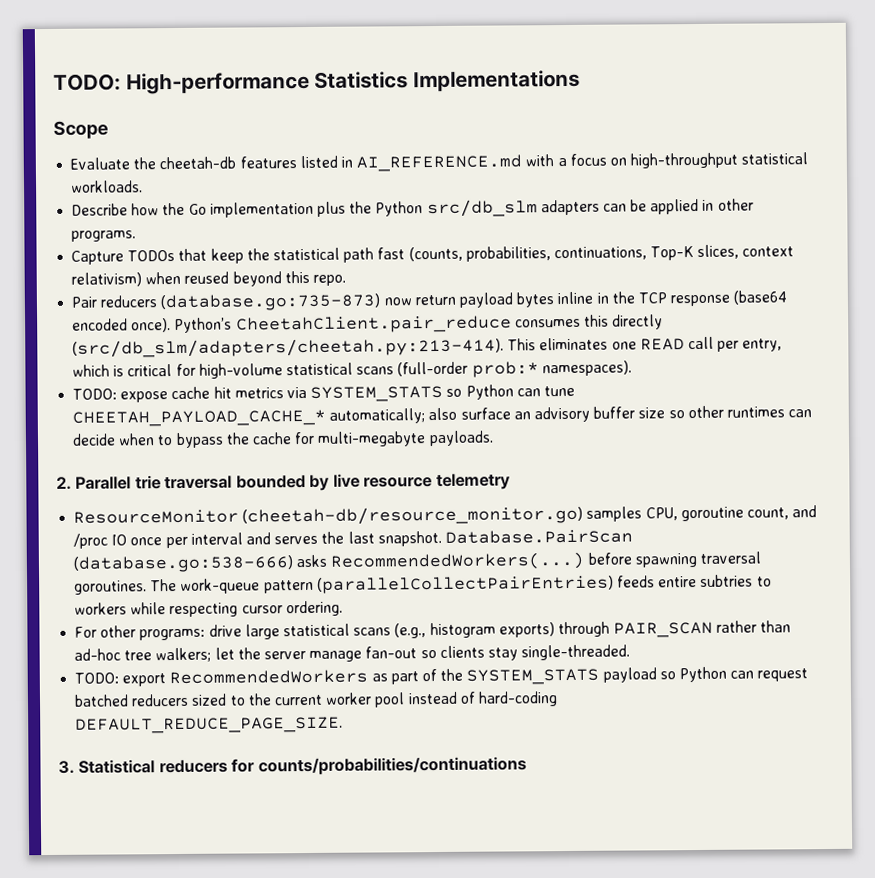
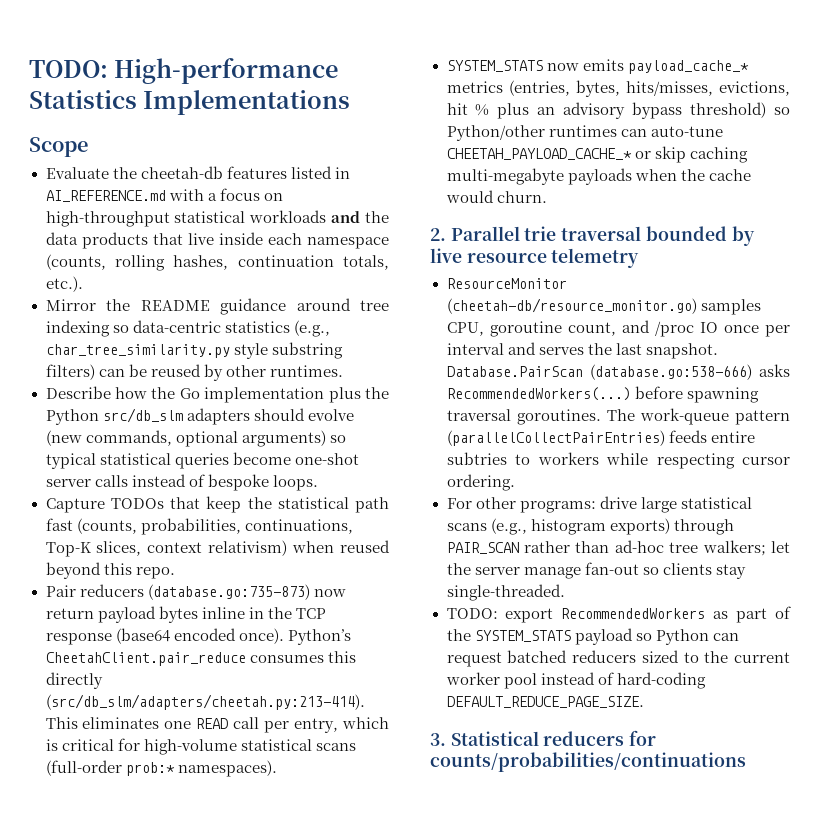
[71,180,144,193] workloads. -> [249,210,389,223] [45,232,389,249] [45,254,389,271] [45,276,83,292] [45,298,389,315] [45,320,330,337] [45,342,343,359] [45,364,343,381] workloads and the data products that live inside each namespace (counts, rolling hashes, continuation totals, etc.). // Mirror the README guidance around tree indexing so data-centric statistics (e.g., char_tree_similarity.py style substring filters) can be reused by other runtimes.
[602,198,754,215] [71,230,137,242] can be applied in other programs. -> [253,408,354,421] [45,430,346,447] [45,452,359,469] [45,474,318,491] should evolve (new commands, optional arguments) so typical statistical queries become one-shot server calls instead of bespoke loops.
[72,384,575,403] [72,405,813,427] [72,430,494,449] TODO: expose cache hit metrics via SYSTEM_STATS so Python can tune CHEETAH_PAYLOAD_CACHE_* automatically; also surface an advisory buffer size so other runtimes can decide when to bypass the cache for multi-megabyte payloads. -> [446,59,749,74] [446,80,790,97] [446,102,790,119] [446,125,723,141] [446,146,748,163] [446,168,751,185] [445,190,547,203] SYSTEM_STATS now emits payload_cache_* metrics (entries, bytes, hits/misses, evictions, hit % plus an advisory bypass threshold) so Python/other runtimes can auto-tune CHEETAH_PAYLOAD_CACHE_* or skip caching multi-megabyte payloads when the cache would churn.

